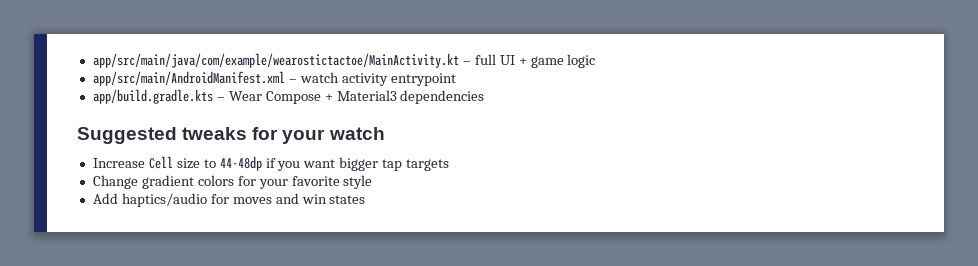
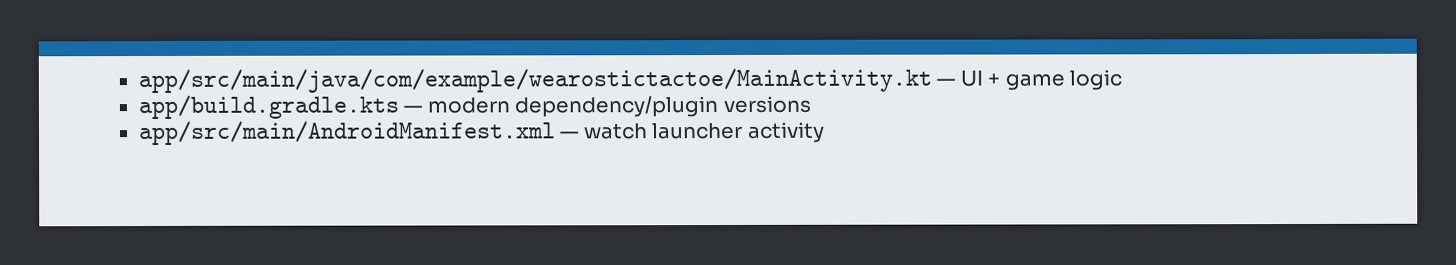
[462,54,496,65] – full -> [936,78,957,86] —
[92,71,456,86] [92,89,485,104] [77,127,385,144] [92,156,450,171] [92,175,373,189] [92,193,366,207] app/src/main/AndroidManifest.xml – watch activity entrypoint // app/build.gradle.kts – Wear Compose + Material3 dependencies // Suggested tweaks for your watch // Increase Cell size to 44-48dp if you want bigger tap targets // Change gradient colors for your favorite style // Add haptics/audio for moves and win states -> [137,94,811,120] [137,120,825,146] app/build.gradle.kts — modern dependency/plugin versions // app/src/main/AndroidManifest.xml — watch launcher activity

